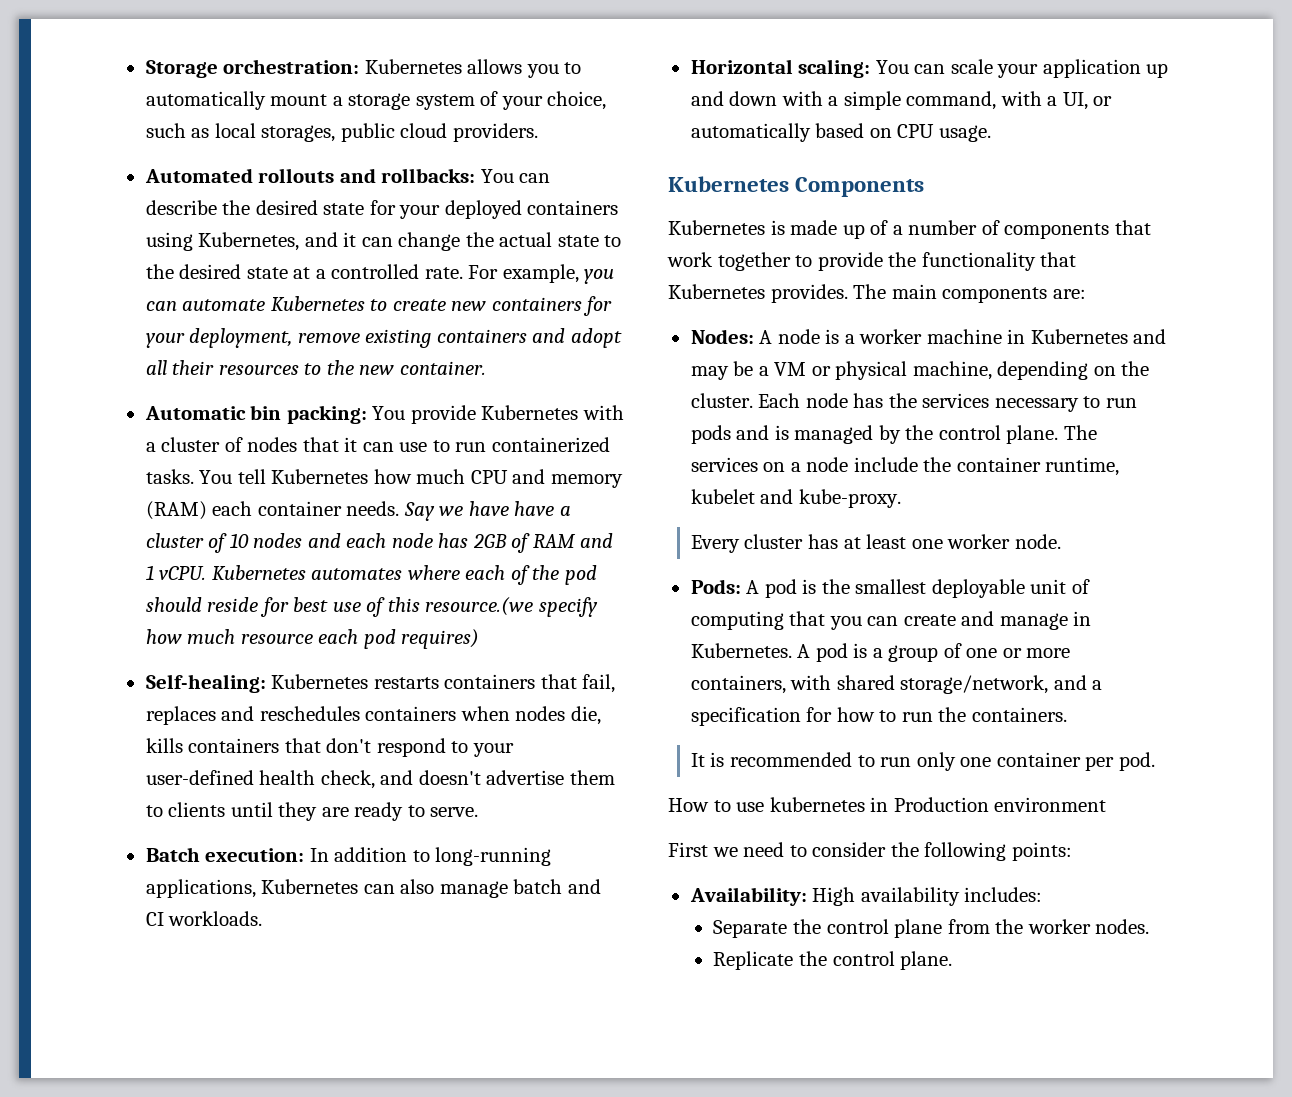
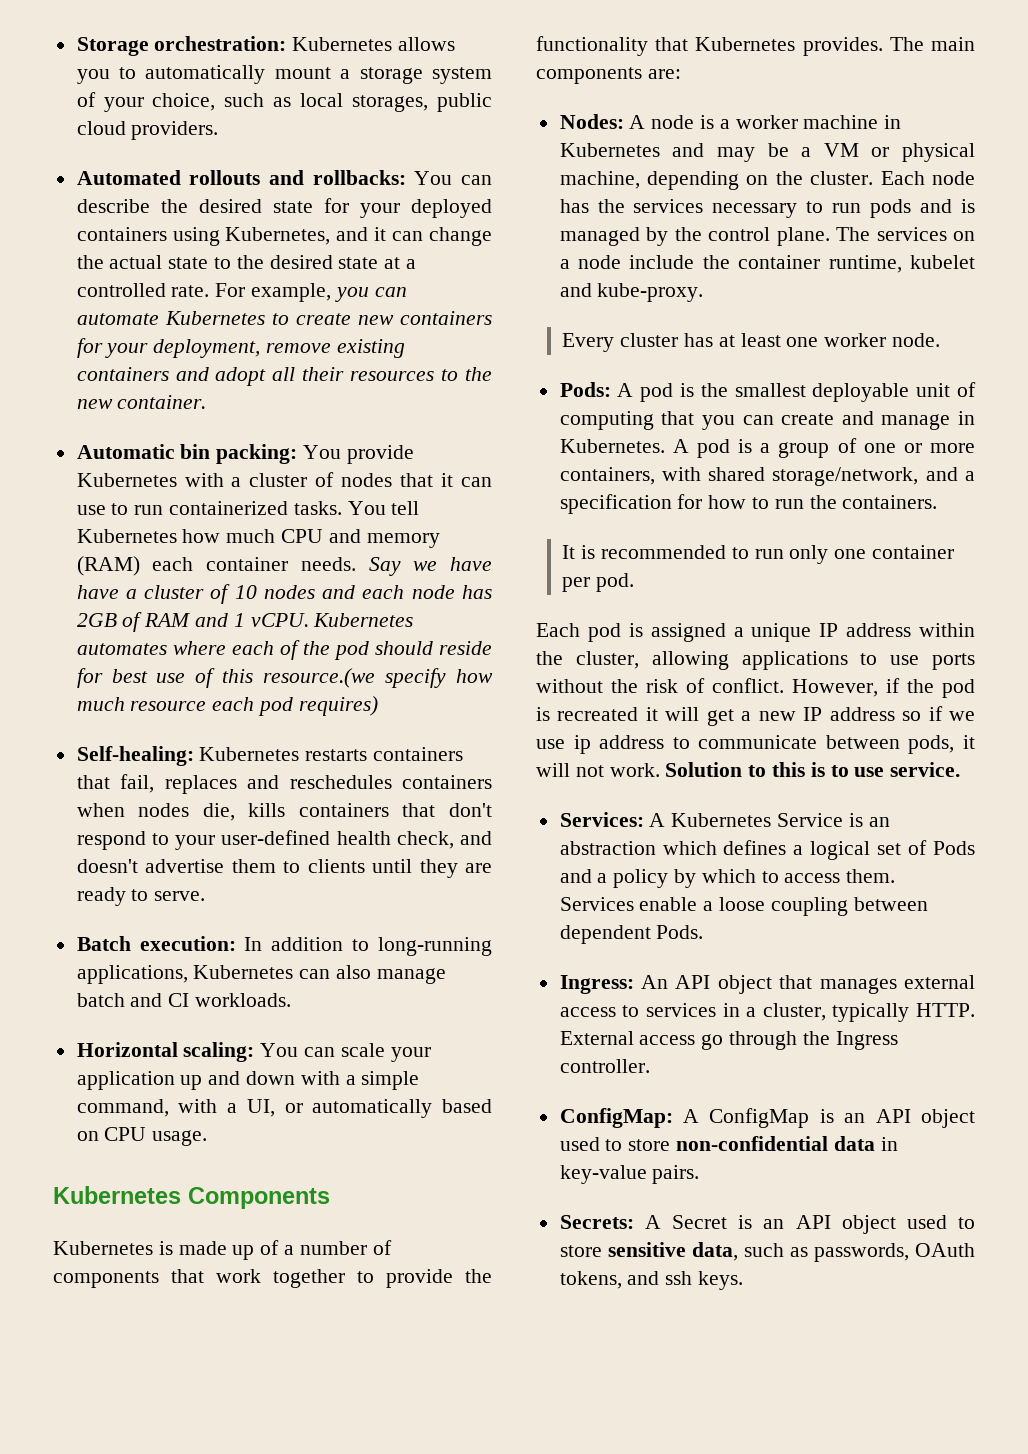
[668,797,1107,812] [668,842,1072,861] [689,887,1043,906] [713,919,1150,938] [713,951,953,970] How to use kubernetes in Production environment // First we need to consider the following points: // Availability: High availability includes: // Separate the control plane from the worker nodes. // Replicate the control plane. -> [536,623,975,642] [536,651,975,670] [536,678,975,698] [536,706,975,726] [536,735,975,754] [536,762,961,777] [559,812,890,827] [559,840,975,860] [559,869,896,888] [559,897,928,916] [559,925,704,944] [559,975,975,994] [559,1003,975,1022] [559,1031,898,1050] [559,1059,650,1073] [559,1108,975,1128] [559,1136,898,1151] [559,1165,700,1184] [559,1215,975,1234] [559,1242,975,1262] [559,1271,744,1290] Each pod is assigned a unique IP address within the cluster, allowing applications to use ports without the risk of conflict. However, if the pod is recreated it will get a new IP address so if we use ip address to communicate between pods, it will not work. Solution to this is to use service. // Services: A Kubernetes Service is an abstraction which defines a logical set of Pods and a policy by which to access them. Services enable a loose coupling between dependent Pods. // Ingress: An API object that manages external access to services in a cluster, typically HTTP. External access go through the Ingress controller. // ConfigMap: A ConfigMap is an API object used to store non-confidential data in key-value pairs. // Secrets: A Secret is an API object used to store sensitive data, such as passwords, OAuth tokens, and ssh keys.

